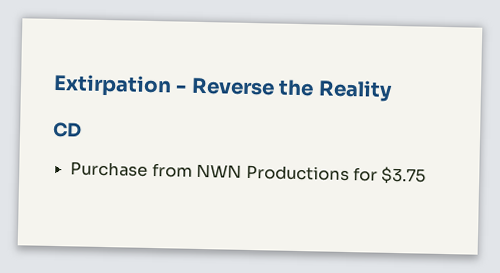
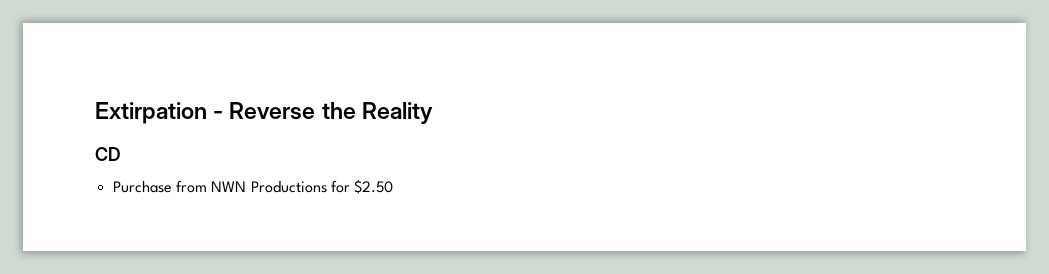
[381,166,427,185] $3.75 -> [354,179,394,194] $2.50

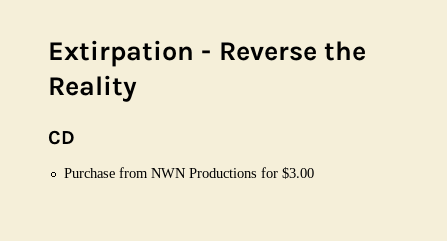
[354,179,394,194] $2.50 -> [281,167,314,179] $3.00

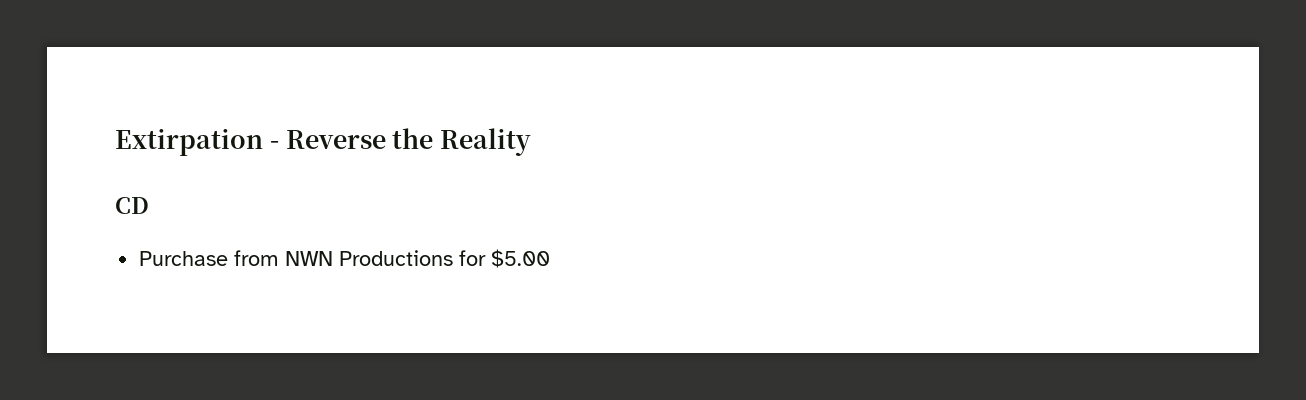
[281,167,314,179] $3.00 -> [491,249,551,268] $5.00

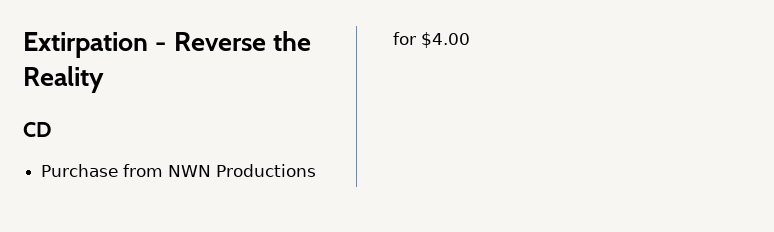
[491,249,551,268] $5.00 -> [421,32,471,48] $4.00

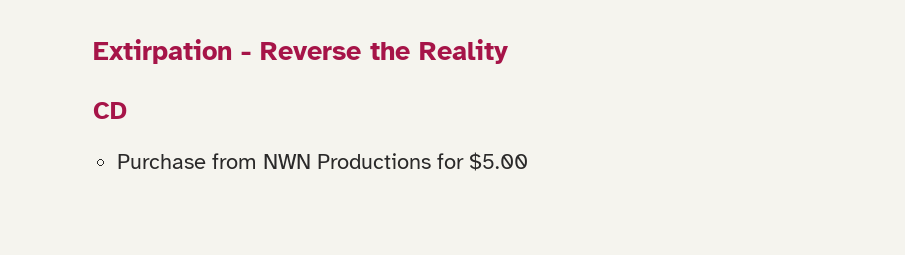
[421,32,471,48] $4.00 -> [469,152,529,171] $5.00

